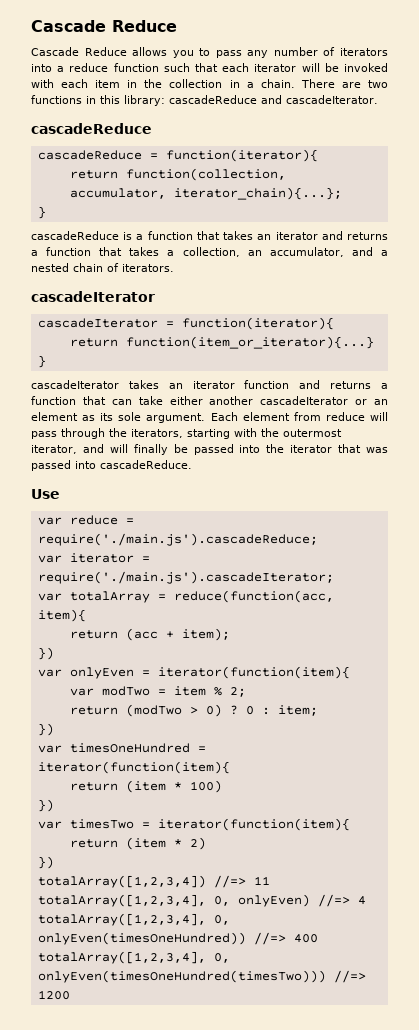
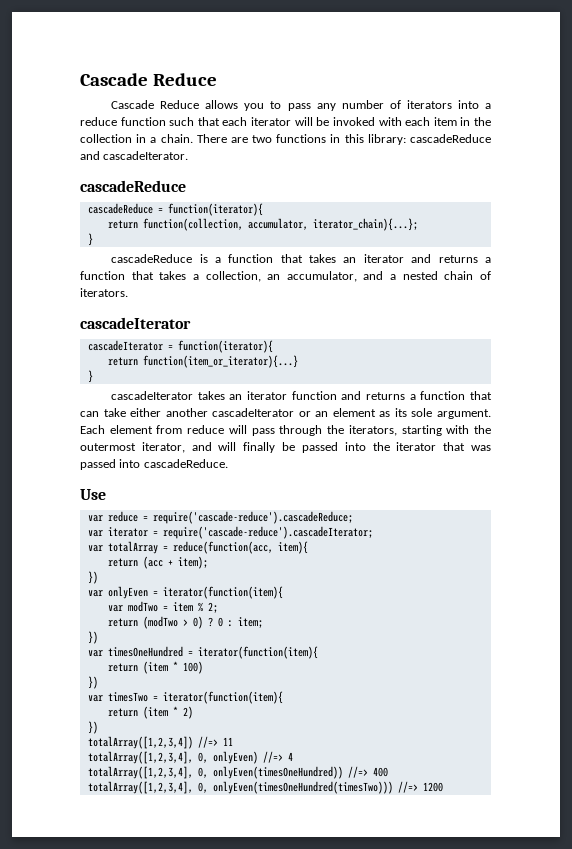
[37,533,318,546] require('./main.js').cascadeReduce; -> [152,511,353,524] require('cascade-reduce').cascadeReduce;
[37,571,334,584] require('./main.js').cascadeIterator; -> [162,526,373,539] require('cascade-reduce').cascadeIterator;

